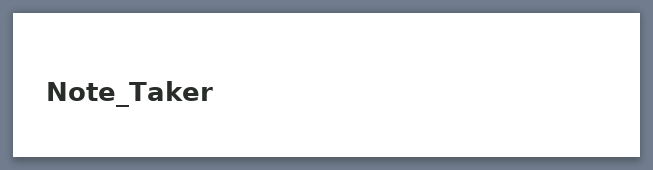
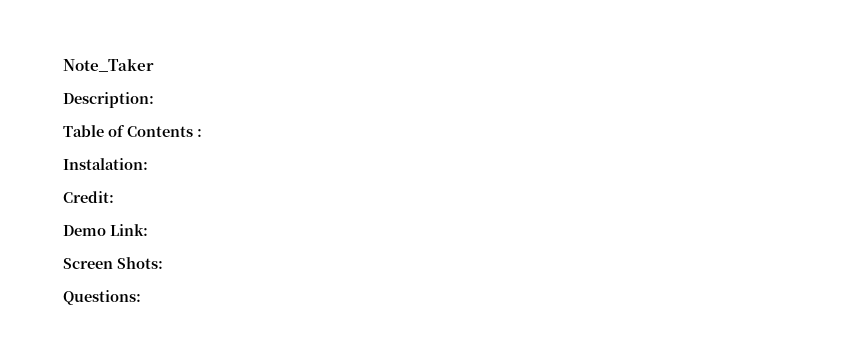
(213, 94) none -> [63,92,154,108] [63,125,202,137] [63,158,148,170] [63,191,114,203] [63,224,148,236] [63,257,163,269] [63,290,141,305] // Description: // Table of Contents : // Instalation: // Credit: // Demo Link: // Screen Shots: // Questions:

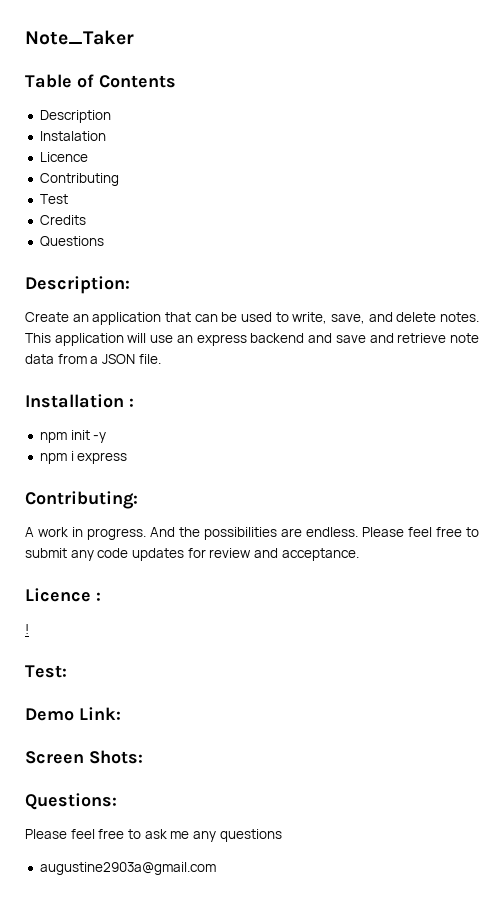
[63,92,154,108] // Description: -> (134, 37) none
[197,129,202,137] [63,158,148,170] [63,191,114,203] : // Instalation: // Credit: -> [39,110,111,123] [39,131,106,141] [39,152,88,162] [39,173,119,186] [39,194,68,204] [39,215,86,225] [39,236,104,247] [25,276,130,294] [25,312,480,325] [25,333,480,346] [25,354,161,364] [25,394,134,408] [39,430,107,443] [39,451,128,464] [25,491,138,509] [25,527,479,540] [25,548,359,561] [25,588,101,602] [25,624,29,634] [25,665,67,678] // Description // Instalation // Licence // Contributing // Test // Credits // Questions // Description: // Create an application that can be used to write, save, and delete notes. This application will use an express backend and save and retrieve note data from a JSON file. // Installation : // npm init -y // npm i express // Contributing: // A work in progress. And the possibilities are endless. Please feel free to submit any code updates for review and acceptance. // Licence : // ! // Test:
(141, 297) none -> [25,829,282,842] [39,862,216,875] // Please feel free to ask me any questions // augustine2903a@gmail.com

